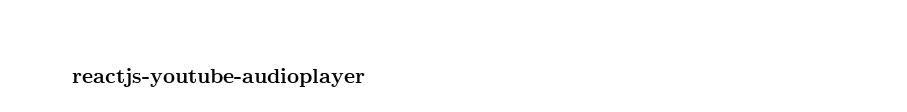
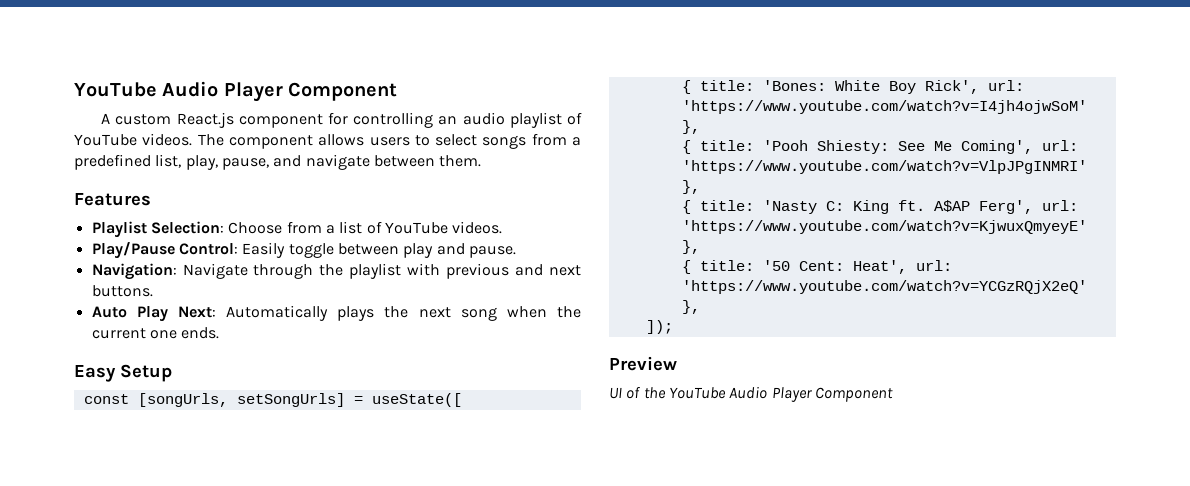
[72,68,365,87] reactjs-youtube-audioplayer -> [74,81,398,102] [101,112,583,128] [74,133,582,149] [74,154,482,170] [74,193,151,206] [91,221,503,238] [91,242,516,259] [91,263,581,280] [91,285,153,297] [91,305,581,322] [91,327,220,339] [74,364,172,382] [83,393,462,407] [681,80,1024,94] [681,100,1087,114] [681,120,700,134] [681,140,1078,154] [681,160,1087,174] [681,180,700,194] [681,200,1078,214] [681,220,1087,234] [681,240,700,254] [681,260,952,274] [681,280,1087,294] [681,300,700,314] [645,320,673,334] [609,356,677,371] [609,386,893,402] YouTube Audio Player Component // A custom React.js component for controlling an audio playlist of YouTube videos. The component allows users to select songs from a predefined list, play, pause, and navigate between them. // Features // Playlist Selection: Choose from a list of YouTube videos. // Play/Pause Control: Easily toggle between play and pause. // Navigation: Navigate through the playlist with previous and next buttons. // Auto Play Next: Automatically plays the next song when the current one ends. // Easy Setup // const [songUrls, setSongUrls] = useState([ // { title: 'Bones: White Boy Rick', url: 'https://www.youtube.com/watch?v=I4jh4ojwSoM' }, // { title: 'Pooh Shiesty: See Me Coming', url: 'https://www.youtube.com/watch?v=VlpJPgINMRI' }, // { title: 'Nasty C: King ft. A$AP Ferg', url: 'https://www.youtube.com/watch?v=KjwuxQmyeyE' }, // { title: '50 Cent: Heat', url: 'https://www.youtube.com/watch?v=YCGzRQjX2eQ' }, // ]); // Preview // UI of the YouTube Audio Player Component

